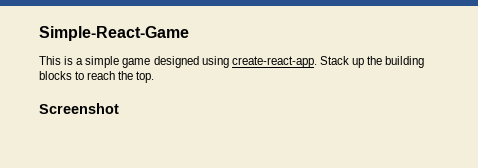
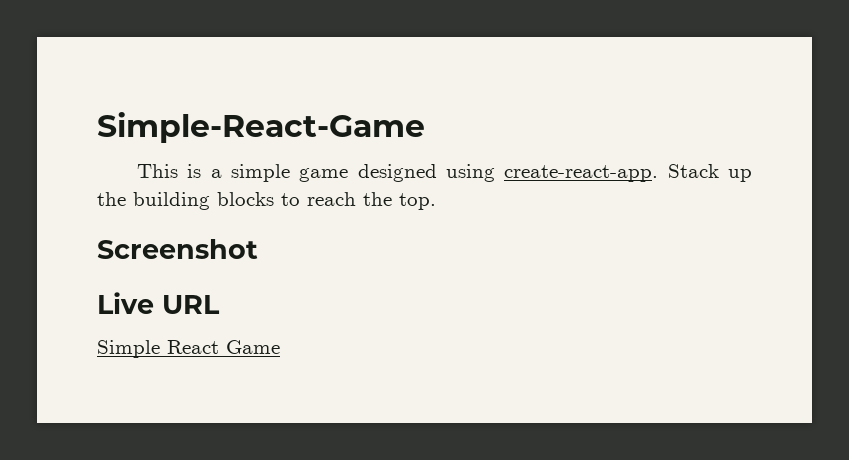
(119, 108) none -> [97,292,220,314] [97,340,280,358] // Live URL // Simple React Game

